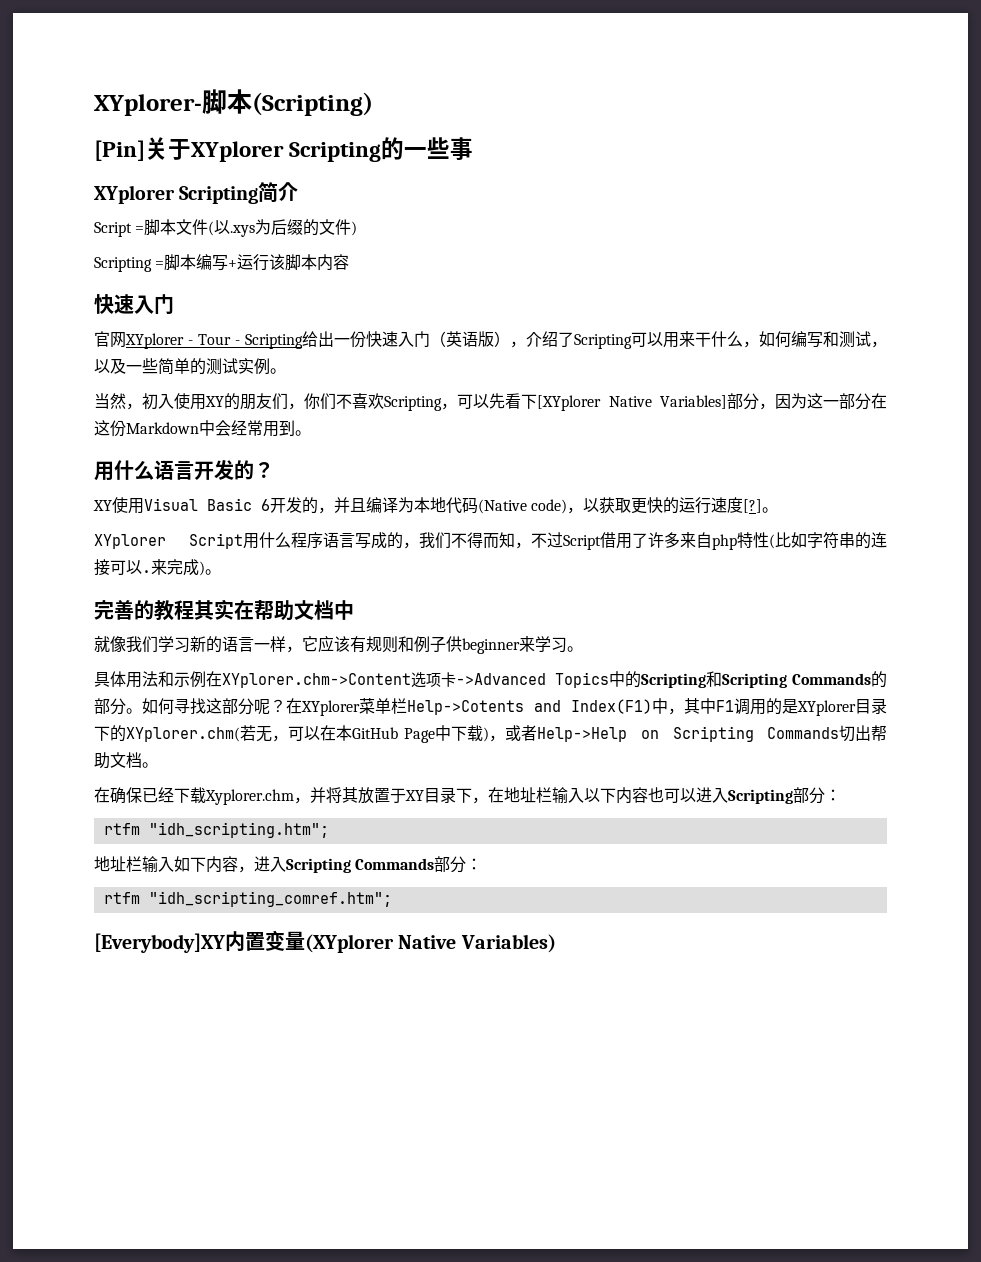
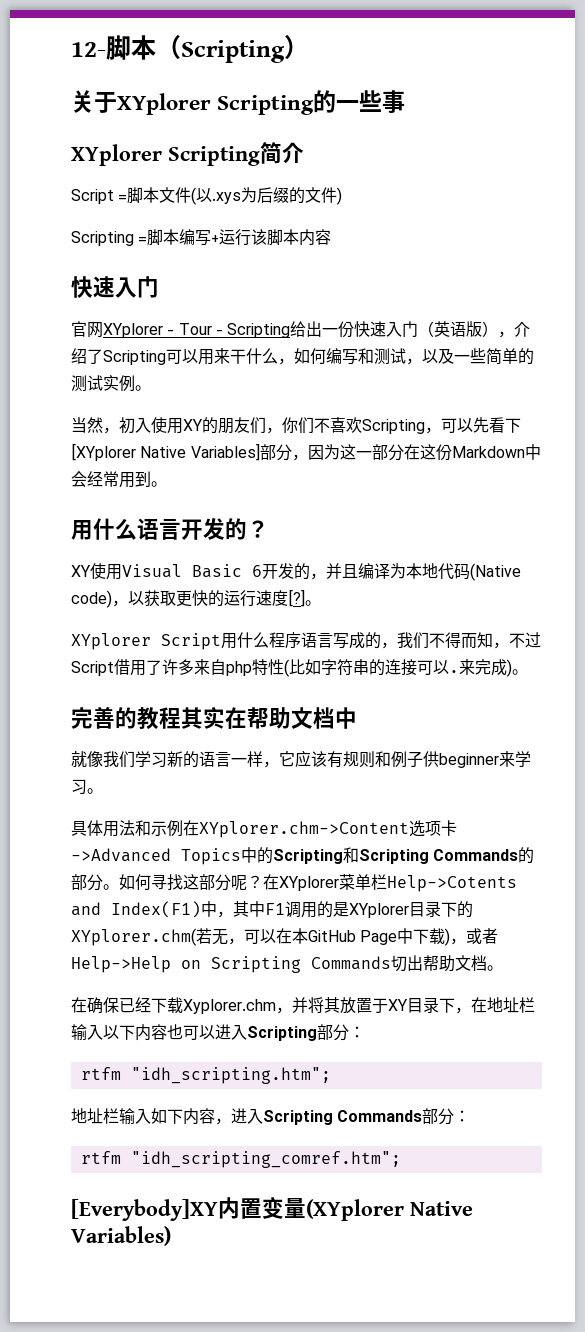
[94,89,373,116] [94,140,145,161] XYplorer-脚本(Scripting) // [Pin] -> [71,35,309,63] 12-脚本（Scripting） //

